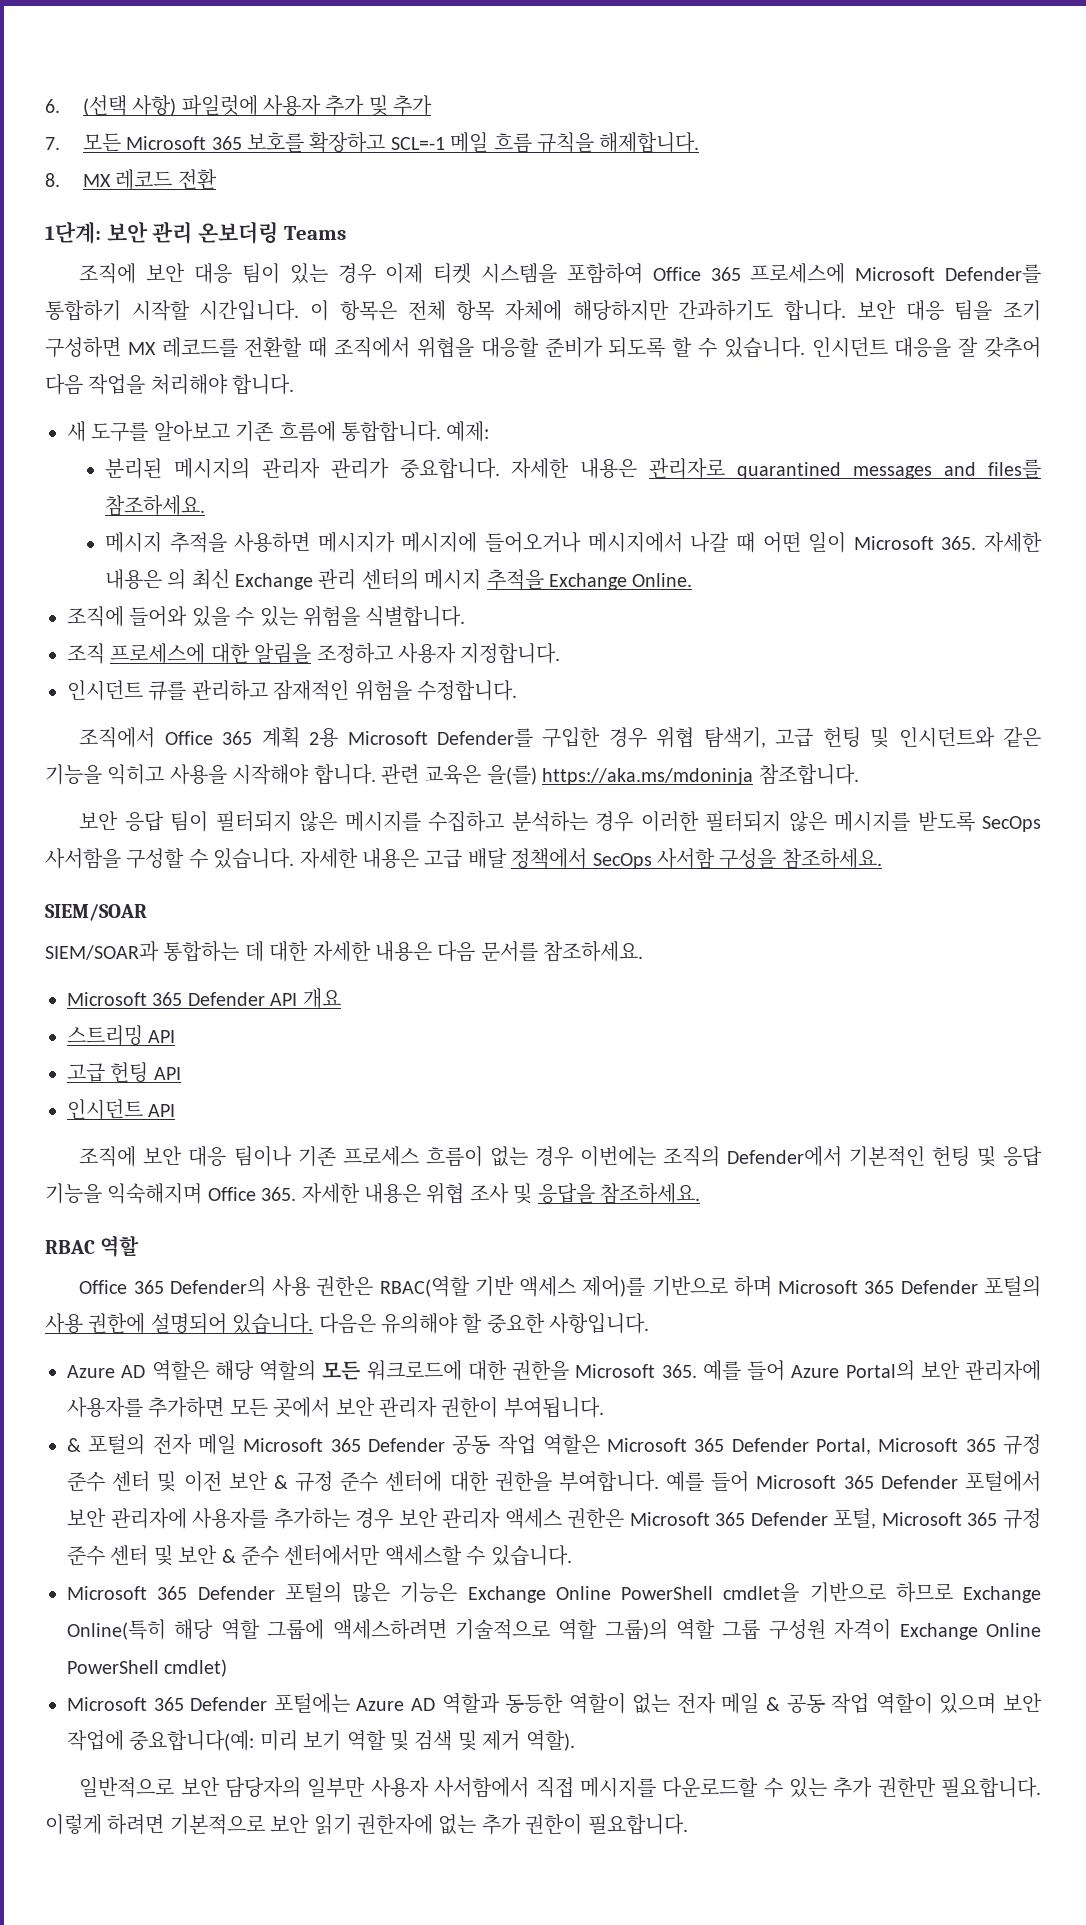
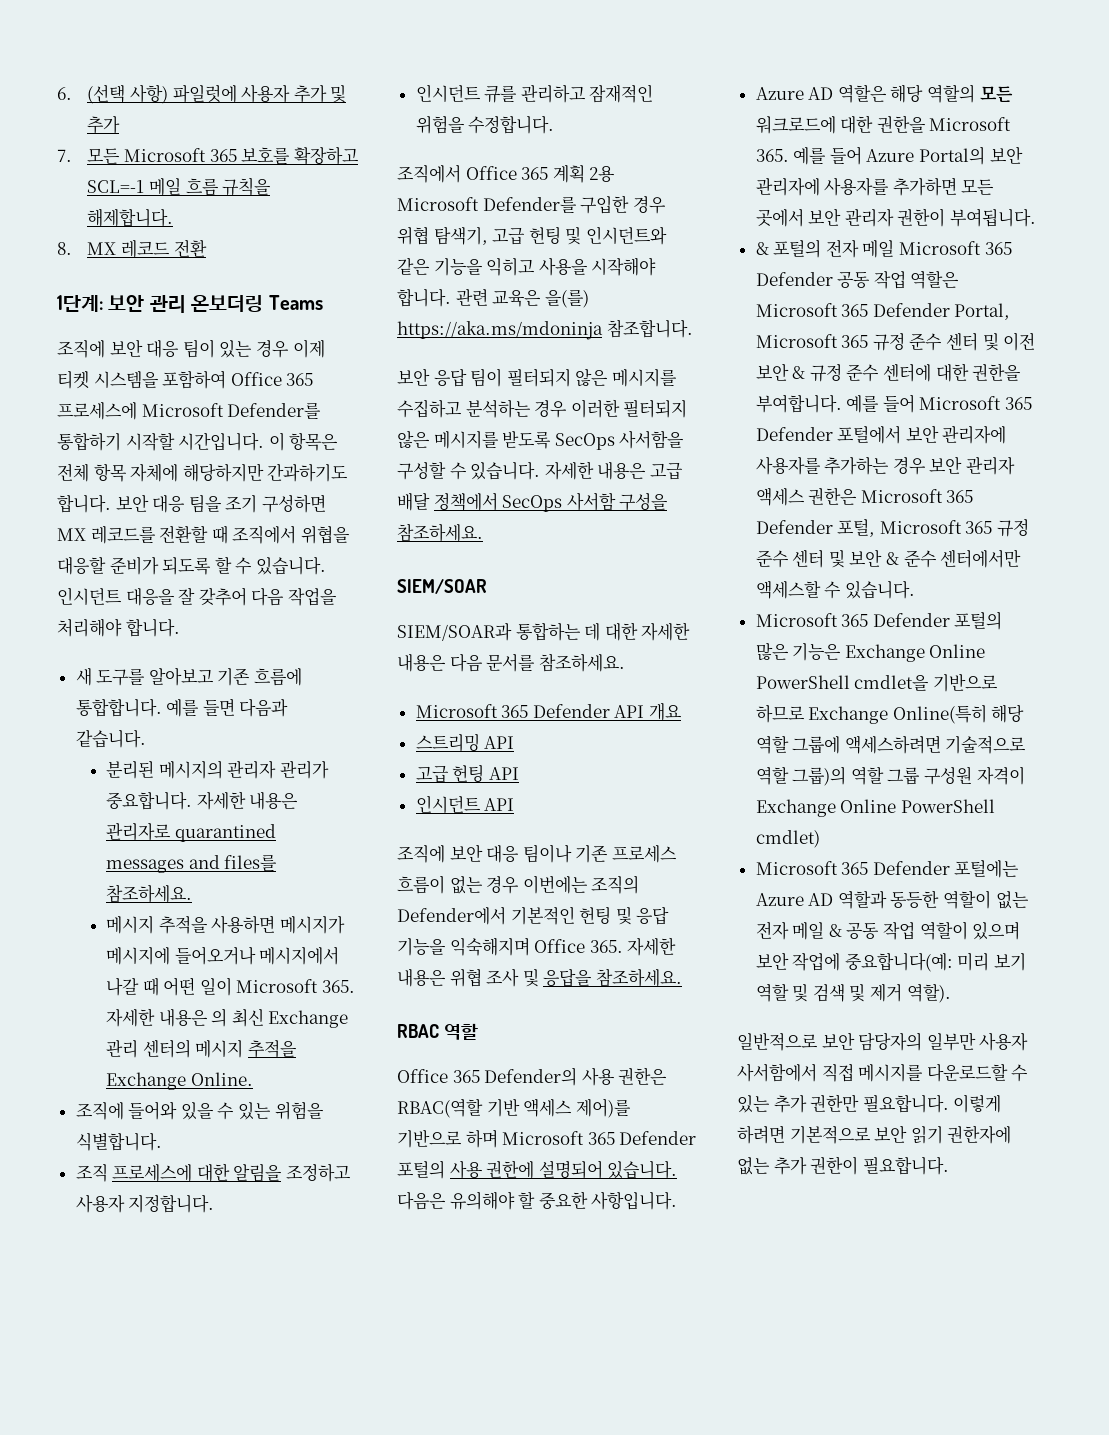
[446,421,490,442] 예제: -> [166,698,289,717] [75,729,146,748] 예를 들면 다음과 같습니다.

